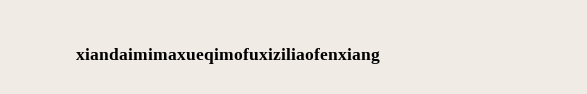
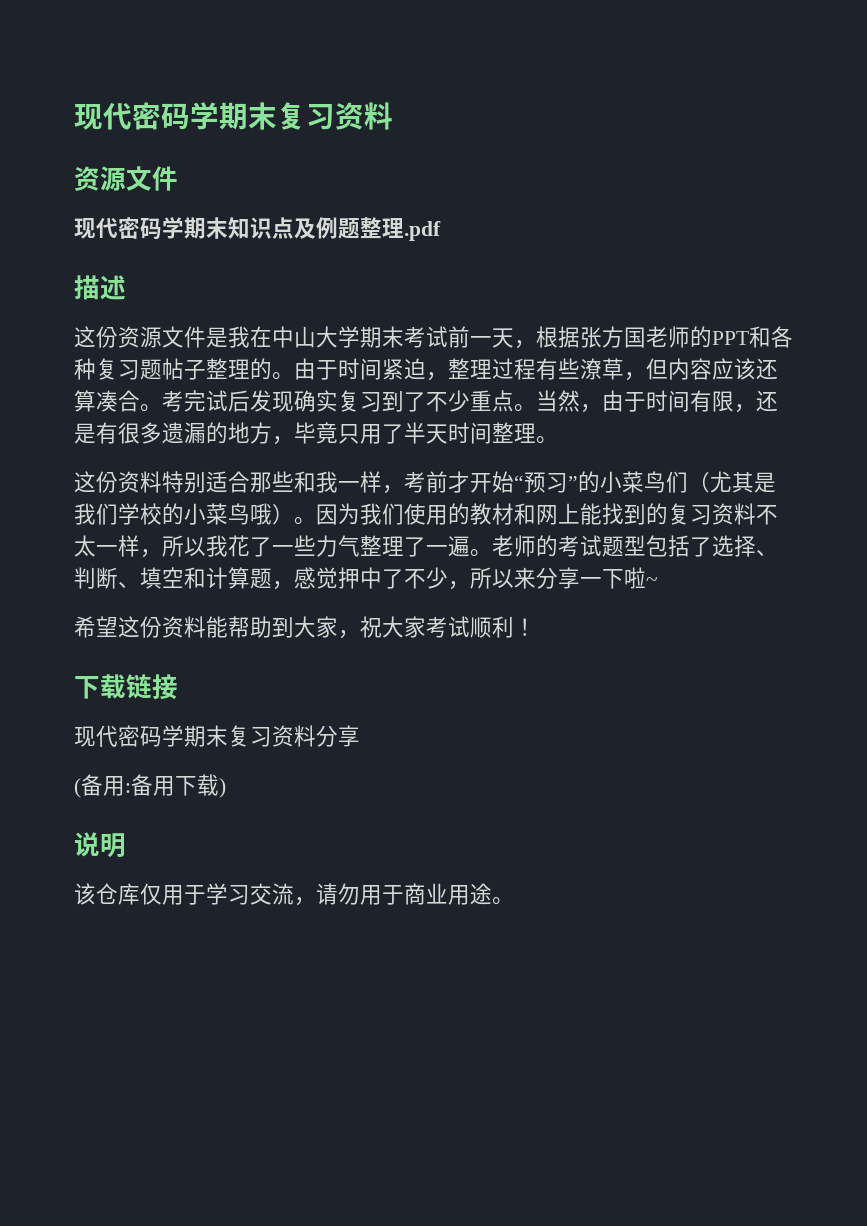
[76,48,380,64] xiandaimimaxueqimofuxiziliaofenxiang -> [74,102,393,130] [74,166,178,191] [74,217,441,241] [74,275,126,300] [74,326,793,349] [74,358,778,381] [74,390,778,413] [74,422,558,445] [74,471,776,494] [74,503,778,525] [74,535,778,558] [74,567,658,590] [74,616,536,639] [74,674,178,700] [74,725,360,747] [74,774,226,798] [74,832,126,858] [74,883,514,906] 现代密码学期末复习资料 // 资源文件 // 现代密码学期末知识点及例题整理.pdf // 描述 // 这份资源文件是我在中山大学期末考试前一天，根据张方国老师的PPT和各种复习题帖子整理的。由于时间紧迫，整理过程有些潦草，但内容应该还算凑合。考完试后发现确实复习到了不少重点。当然，由于时间有限，还是有很多遗漏的地方，毕竟只用了半天时间整理。 // 这份资料特别适合那些和我一样，考前才开始“预习”的小菜鸟们（尤其是我们学校的小菜鸟哦）。因为我们使用的教材和网上能找到的复习资料不太一样，所以我花了一些力气整理了一遍。老师的考试题型包括了选择、判断、填空和计算题，感觉押中了不少，所以来分享一下啦~ // 希望这份资料能帮助到大家，祝大家考试顺利！ // 下载链接 // 现代密码学期末复习资料分享 // (备用:备用下载) // 说明 // 该仓库仅用于学习交流，请勿用于商业用途。

